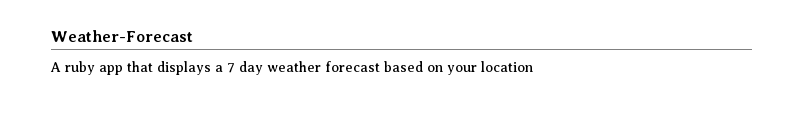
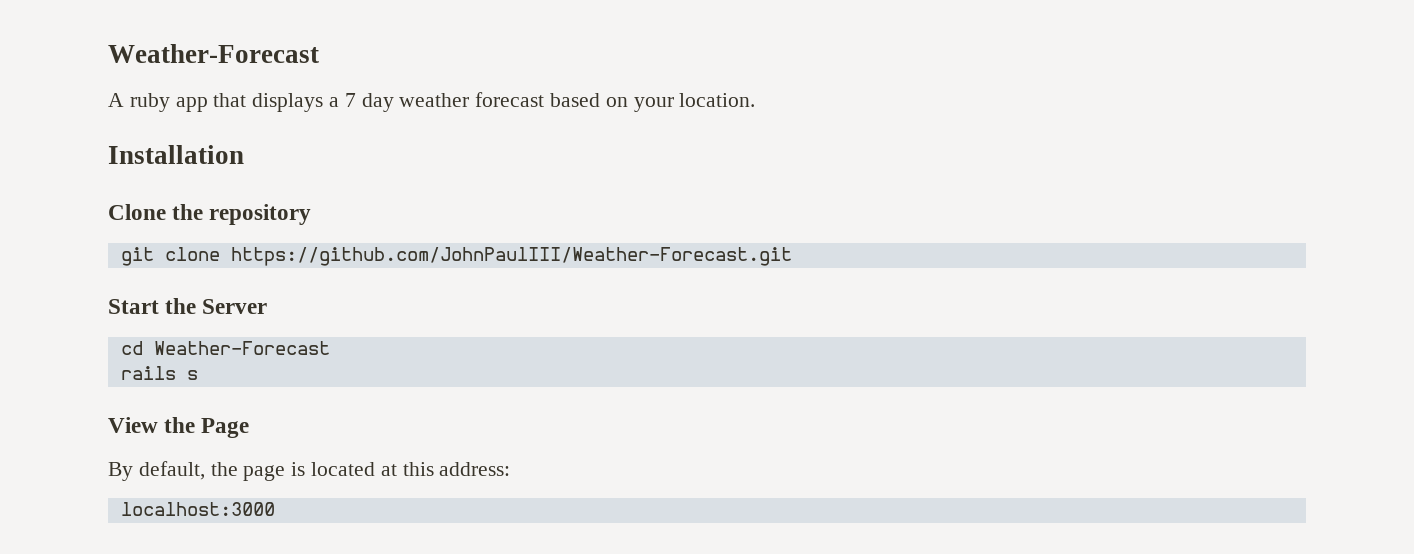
[481,61,533,72] location -> [679,93,756,107] [108,145,244,164] [108,204,312,225] [120,247,792,266] [108,298,268,314] [120,341,330,355] [120,366,198,380] [108,417,250,438] [108,461,511,481] [120,502,275,516] location. // Installation // Clone the repository // git clone https://github.com/JohnPaulIII/Weather-Forecast.git // Start the Server // cd Weather-Forecast // rails s // View the Page // By default, the page is located at this address: // localhost:3000

